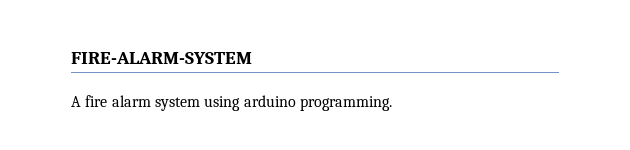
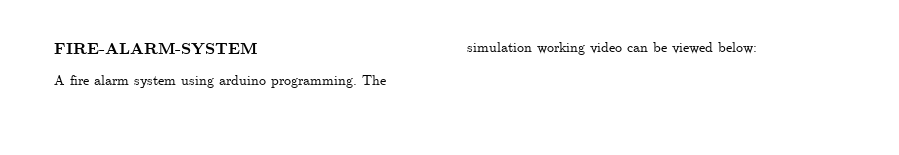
(392, 103) none -> [362,75,386,85] [467,42,757,55] The simulation working video can be viewed below:

